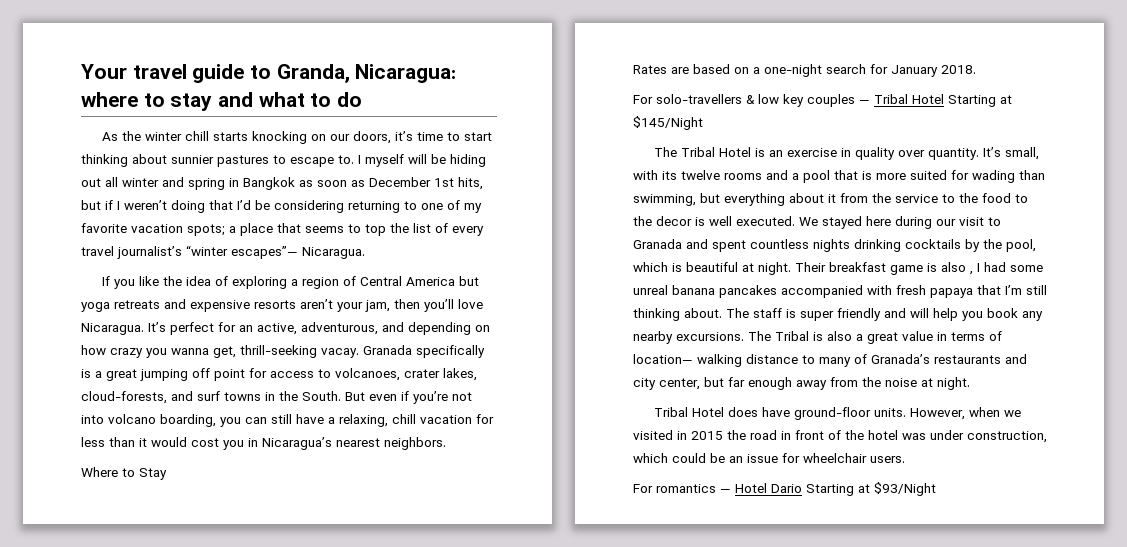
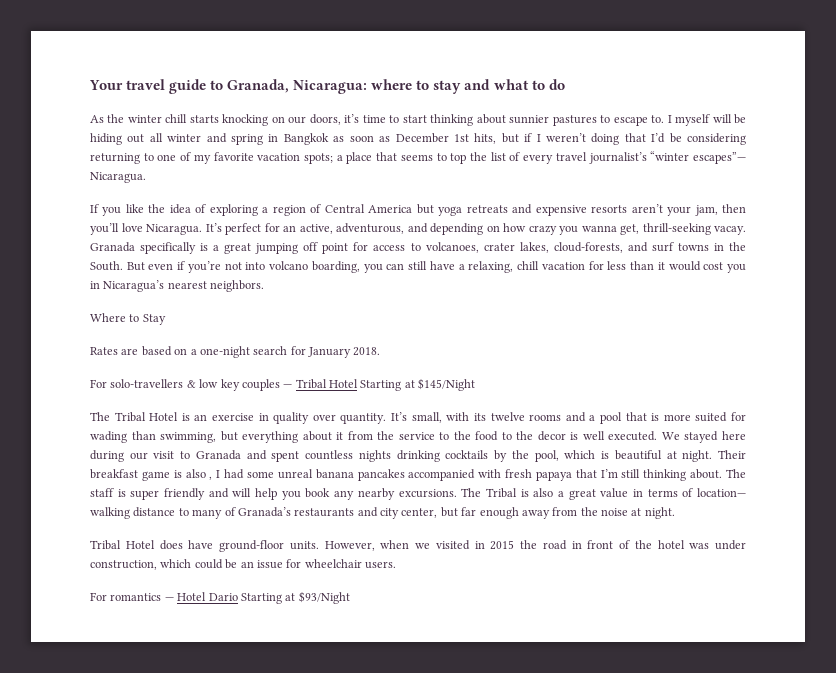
[276,64,350,83] Granda, -> [227,79,290,93] Granada,

